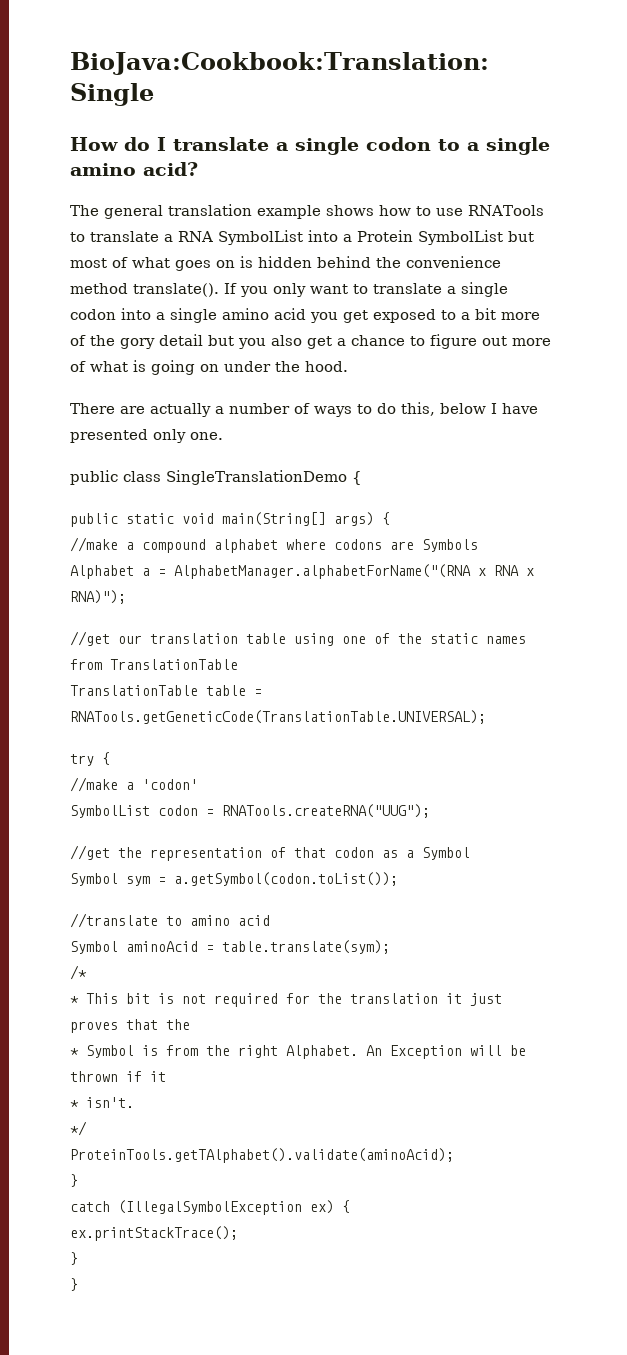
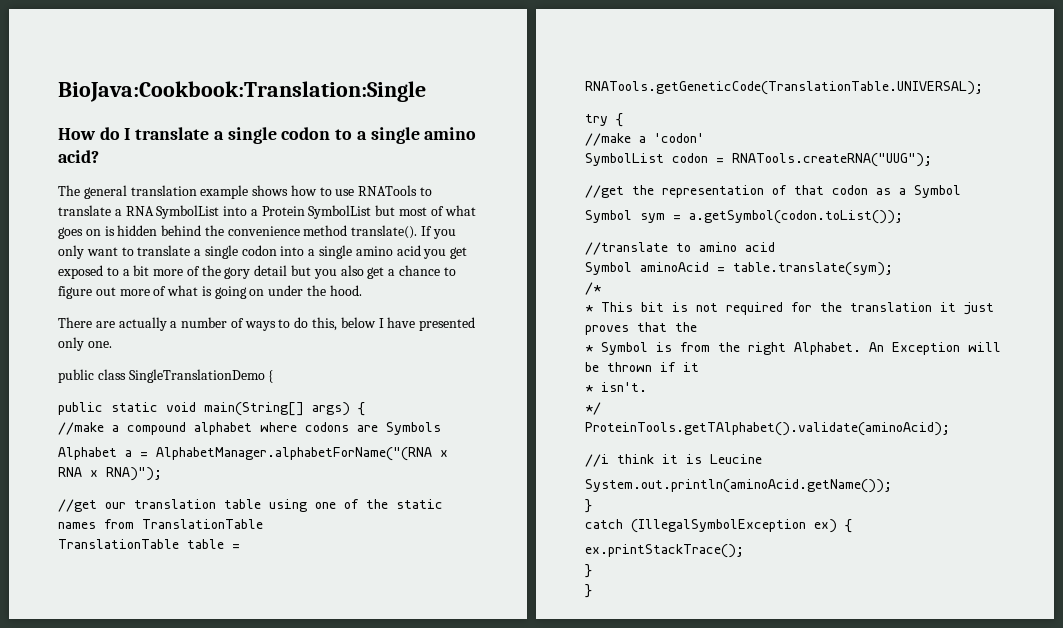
(454, 1155) none -> [585,454,762,467] [585,479,892,493] // //i think it is Leucine // System.out.println(aminoAcid.getName());

